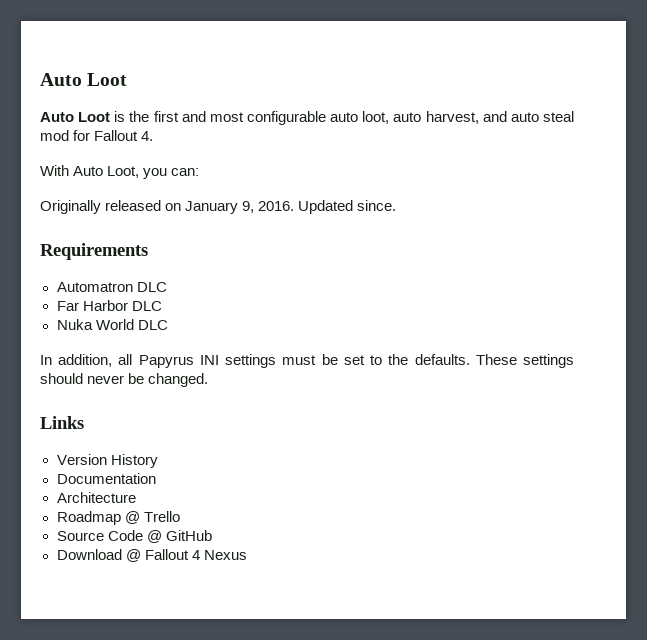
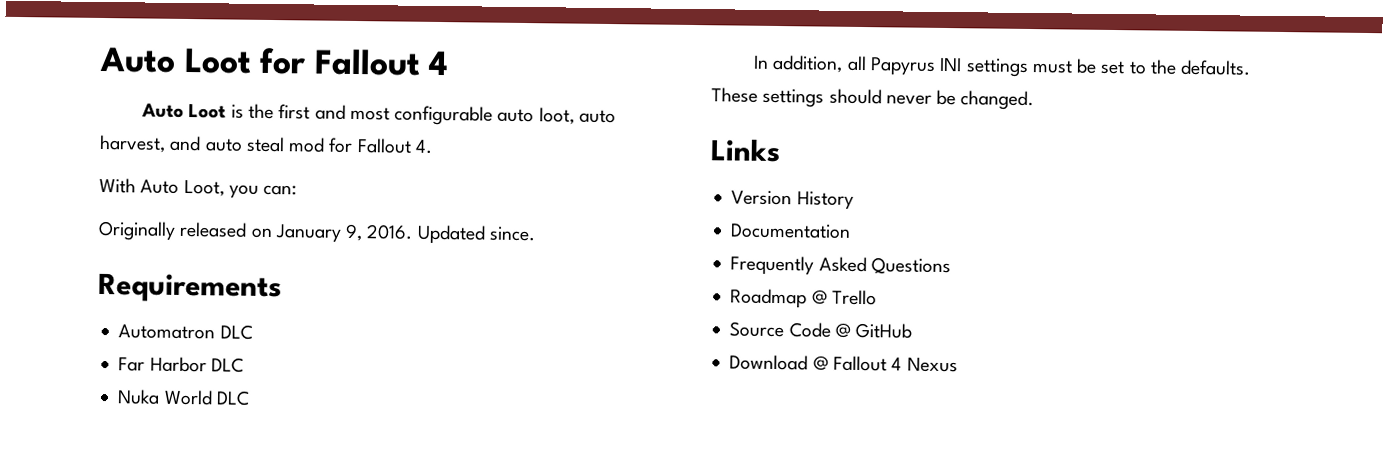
[40,73,128,86] Auto Loot -> [99,46,450,76] Auto Loot for Fallout 4
[56,492,136,503] Architecture -> [730,255,951,276] Frequently Asked Questions

